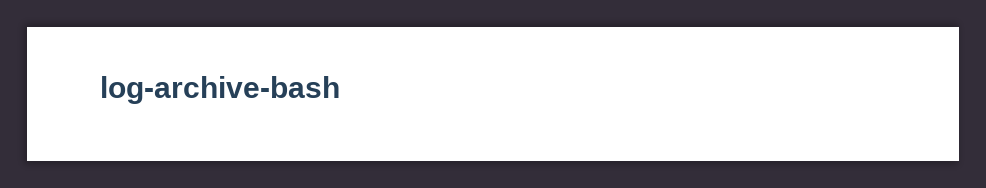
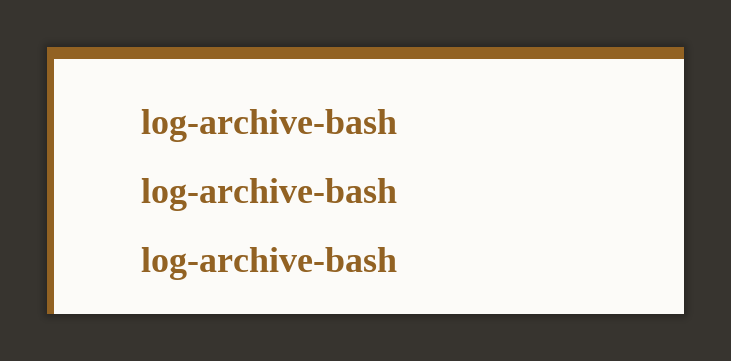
[100,76,340,104] log-archive-bash -> [141,109,397,142] [141,178,397,211] [141,247,397,280] log-archive-bash // log-archive-bash // log-archive-bash

